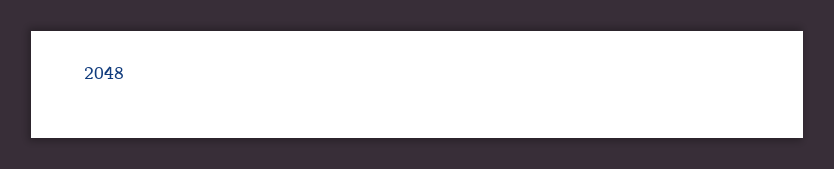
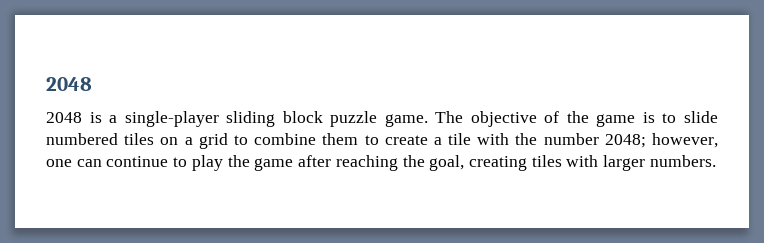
[84,66,124,79] 2048 -> [46,77,92,91] [46,111,718,127] [46,133,718,149] [46,155,716,171] 2048 // 2048 is a single-player sliding block puzzle game. The objective of the game is to slide numbered tiles on a grid to combine them to create a tile with the number 2048; however, one can continue to play the game after reaching the goal, creating tiles with larger numbers.

